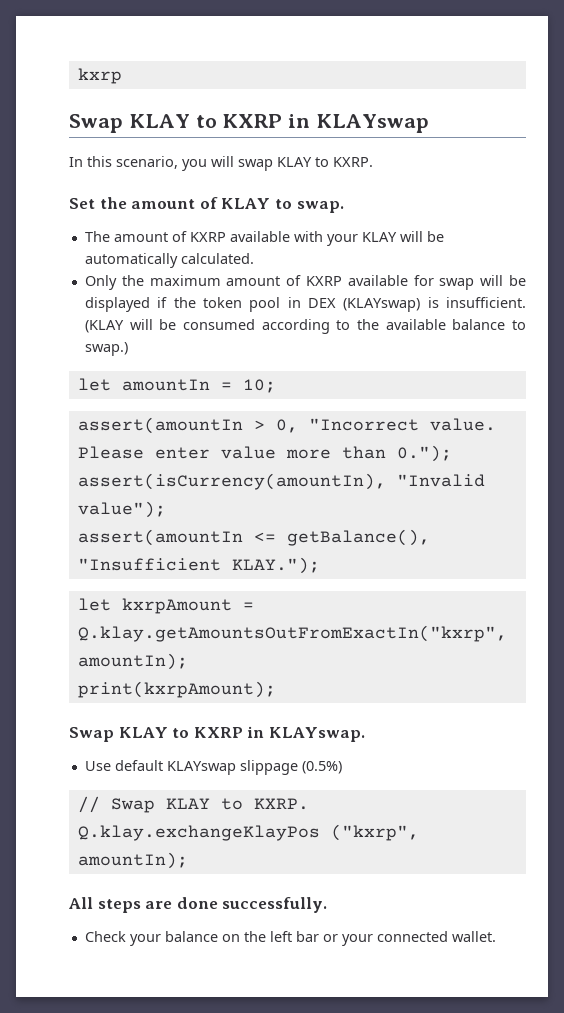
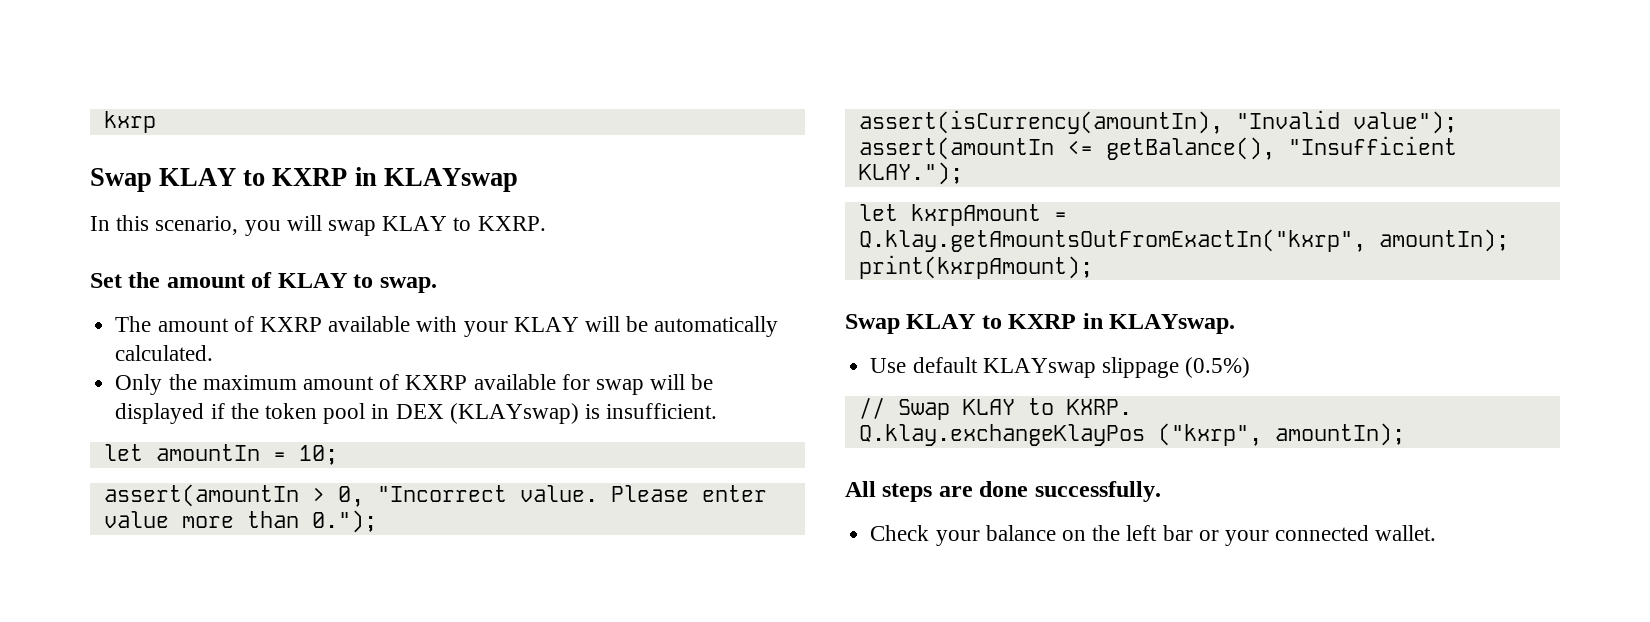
[84,319,526,334] [84,342,128,356] (KLAY will be consumed according to the available balance to swap.) -> (718, 411) none

